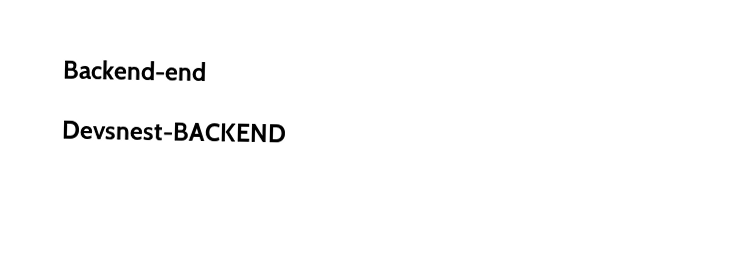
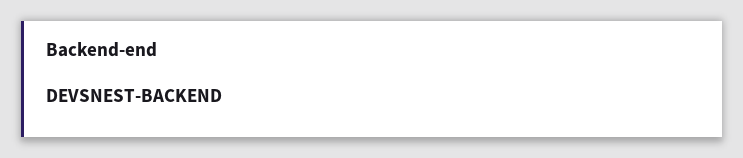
[61,120,287,143] Devsnest-BACKEND -> [46,89,222,102] DEVSNEST-BACKEND

